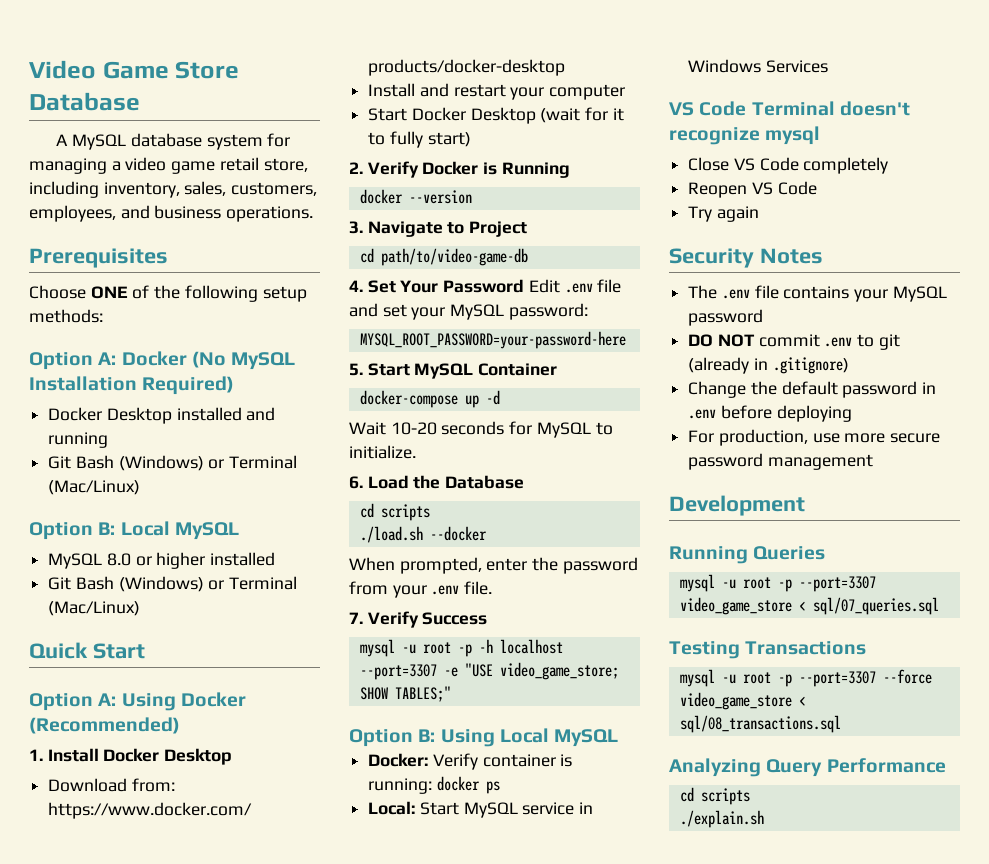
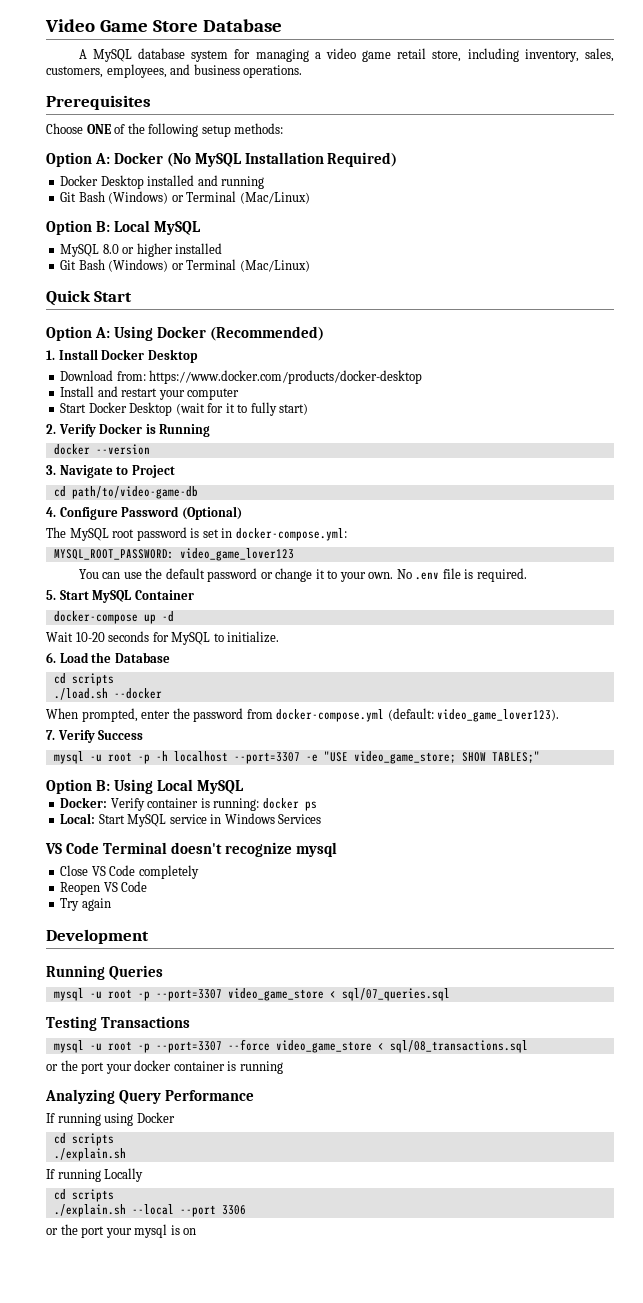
[367,279,622,293] [349,303,588,320] [359,331,626,349] Set Your Password Edit .env file and set your MySQL password: // MYSQL_ROOT_PASSWORD=your-password-here -> [59,506,242,520] [46,527,347,541] [53,548,294,561] [78,568,527,582] Configure Password (Optional) // The MySQL root password is set in docker-compose.yml: // MYSQL_ROOT_PASSWORD: video_game_lover123 // You can use the default password or change it to your own. No .env file is required.
[392,581,493,598] your .env file. -> [276,708,560,722] docker-compose.yml (default: video_game_lover123).
[669,248,823,268] [688,285,947,302] [688,309,764,326] [688,334,900,350] [688,357,849,374] [688,381,937,398] [688,405,852,422] [688,429,941,446] [688,453,873,470] // Security Notes // The .env file contains your MySQL password // DO NOT commit .env to git (already in .gitignore) // Change the default password in .env before deploying // For production, use more secure password management -> (111, 904) none
(841, 724) none -> [46,1060,283,1074] // or the port your docker container is running
[679,787,750,805] [679,810,764,828] // cd scripts // ./explain.sh -> [46,1112,175,1126] [53,1133,114,1146] [53,1148,126,1161] [46,1168,144,1182] [53,1189,114,1202] [53,1204,246,1217] [46,1224,197,1238] // If running using Docker // cd scripts // ./explain.sh // If running Locally // cd scripts // ./explain.sh --local --port 3306 // or the port your mysql is on

